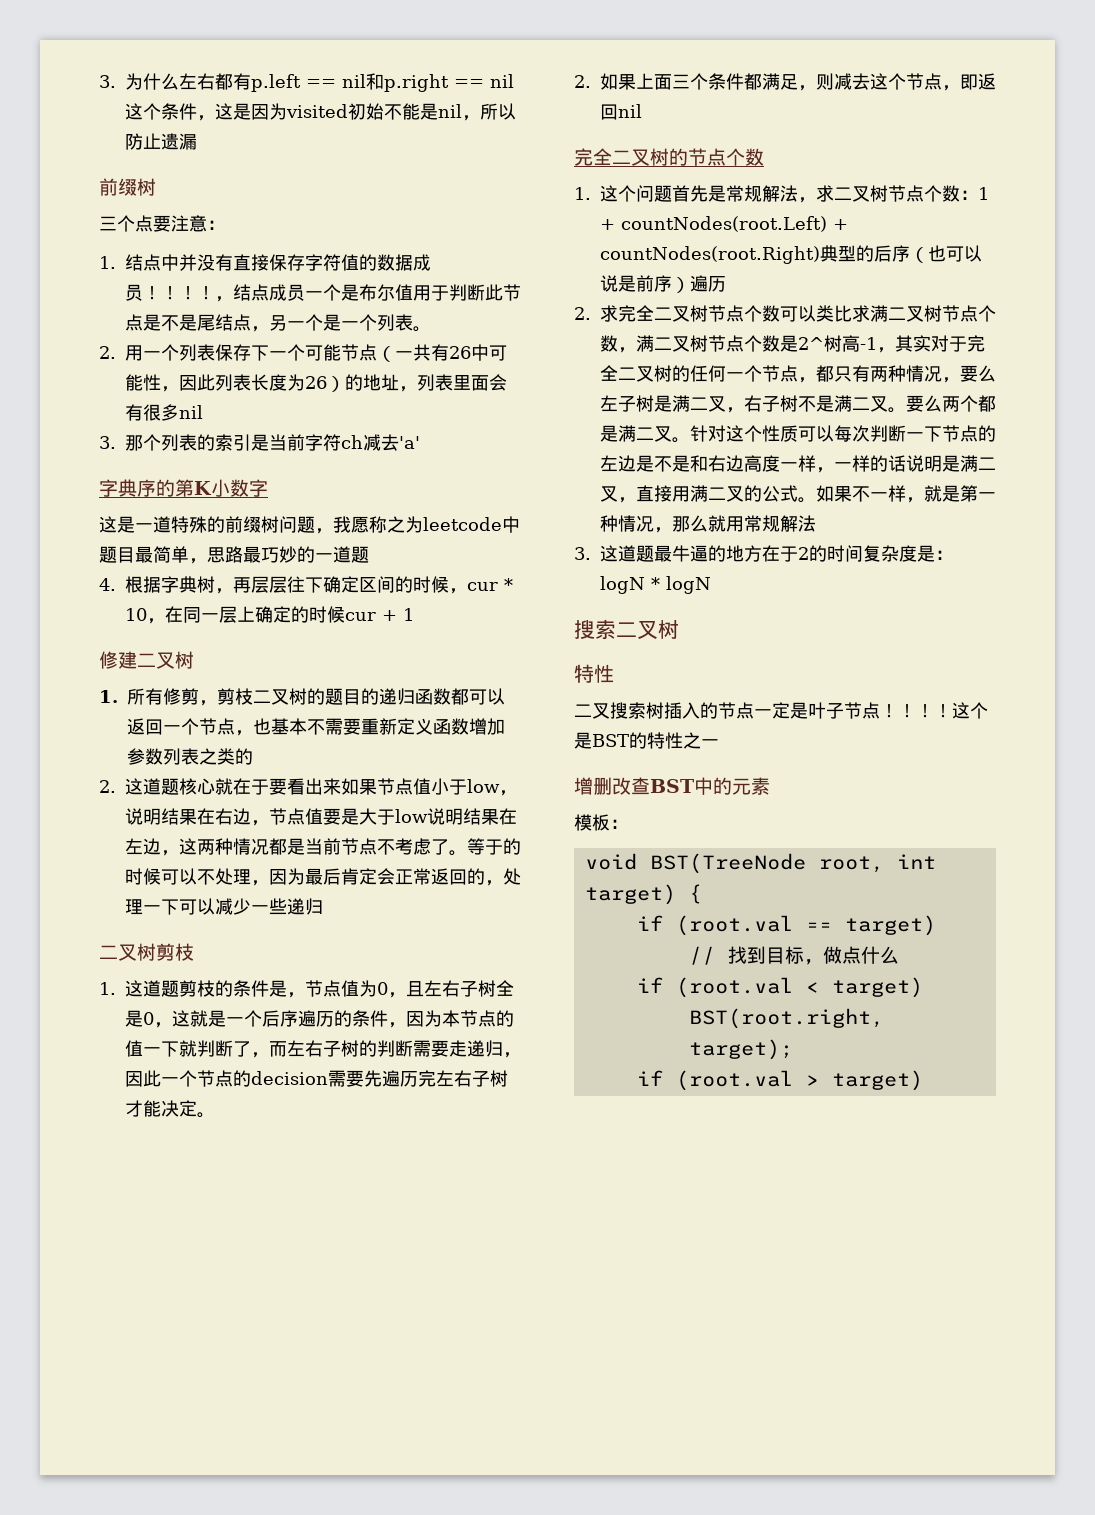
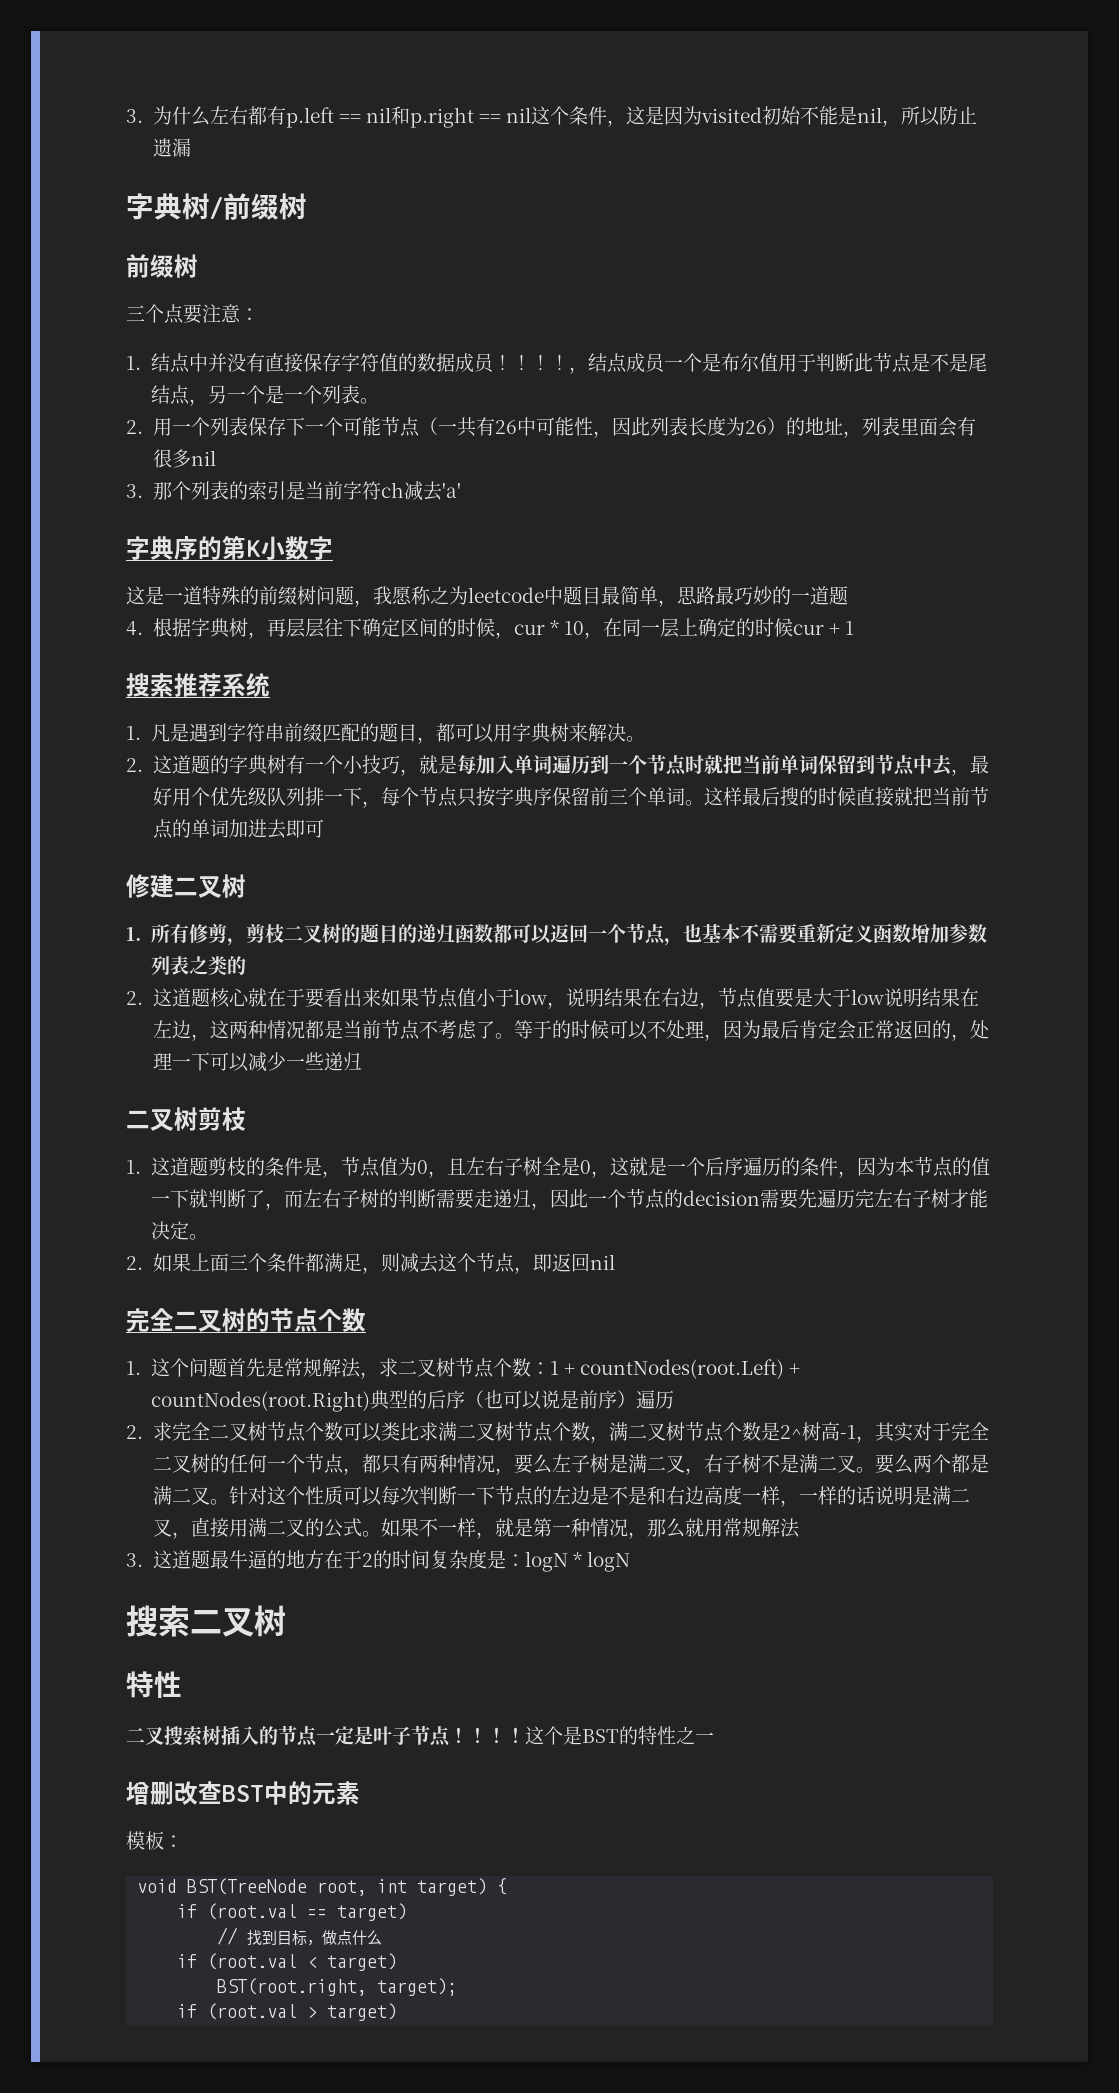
(197, 141) none -> [126,193,307,220] // 字典树/前缀树
(414, 614) none -> [126,673,270,697] [126,723,645,744] [126,754,989,776] [152,786,989,808] [152,819,324,839] // 搜索推荐系统 // 1.凡是遇到字符串前缀匹配的题目，都可以用字典树来解决。 // 2.这道题的字典树有一个小技巧，就是每加入单词遍历到一个节点时就把当前单词保留到节点中去，最好用个优先级队列排一下，每个节点只按字典序保留前三个单词。这样最后搜的时候直接就把当前节点的单词加进去即可

